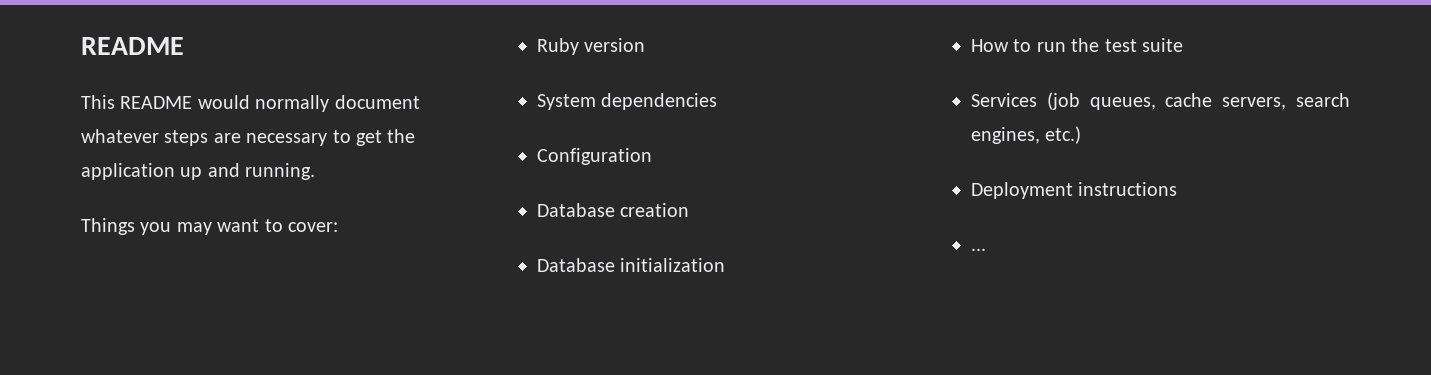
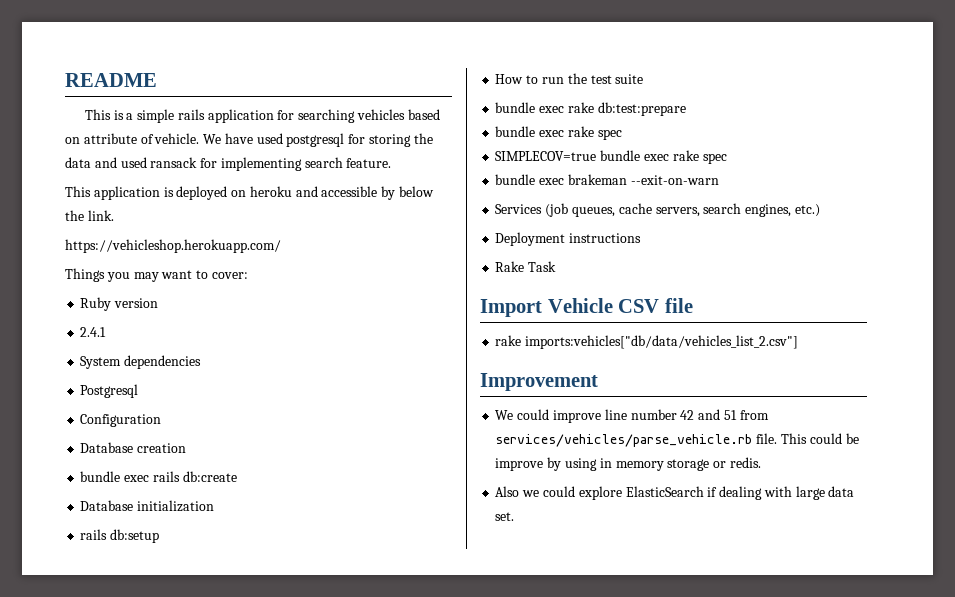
[120,95,420,112] [81,129,416,146] [81,163,316,180] README would normally document whatever steps are necessary to get the application up and running. -> [113,109,440,123] [65,133,433,147] [65,157,392,171] [65,186,435,200] [65,210,114,221] [65,239,281,253] is a simple rails application for searching vehicles based on attribute of vehicle. We have used postgresql for storing the data and used ransack for implementing search feature. // This application is deployed on heroku and accessible by below the link. // https://vehicleshop.herokuapp.com/
(646, 45) none -> [80,327,107,337] // 2.4.1
(718, 101) none -> [80,384,139,398] // Postgresql
(690, 210) none -> [80,471,237,482] // bundle exec rails db:create
(726, 265) none -> [80,529,160,543] // rails db:setup
(1183, 45) none -> [495,102,686,116] [495,126,622,140] [495,150,727,164] [495,174,719,185] // bundle exec rake db:test:prepare // bundle exec rake spec // SIMPLECOV=true bundle exec rake spec // bundle exec brakeman --exit-on-warn
[971,248,986,251] ... -> [495,261,557,272] [480,298,693,317] [495,335,799,349] [480,373,598,391] [495,409,769,423] [495,433,859,447] [495,457,761,471] [495,486,855,500] [495,512,515,521] Rake Task // Import Vehicle CSV file // rake imports:vehicles["db/data/vehicles_list_2.csv"] // Improvement // We could improve line number 42 and 51 from services/vehicles/parse_vehicle.rb file. This could be improve by using in memory storage or redis. // Also we could explore ElasticSearch if dealing with large data set.

